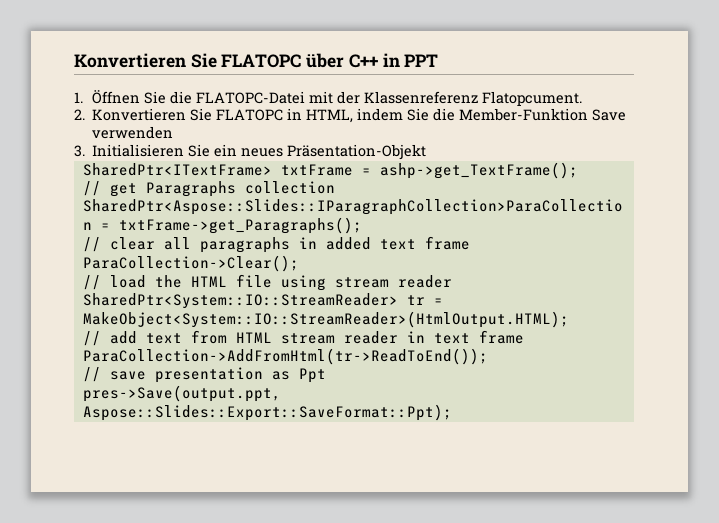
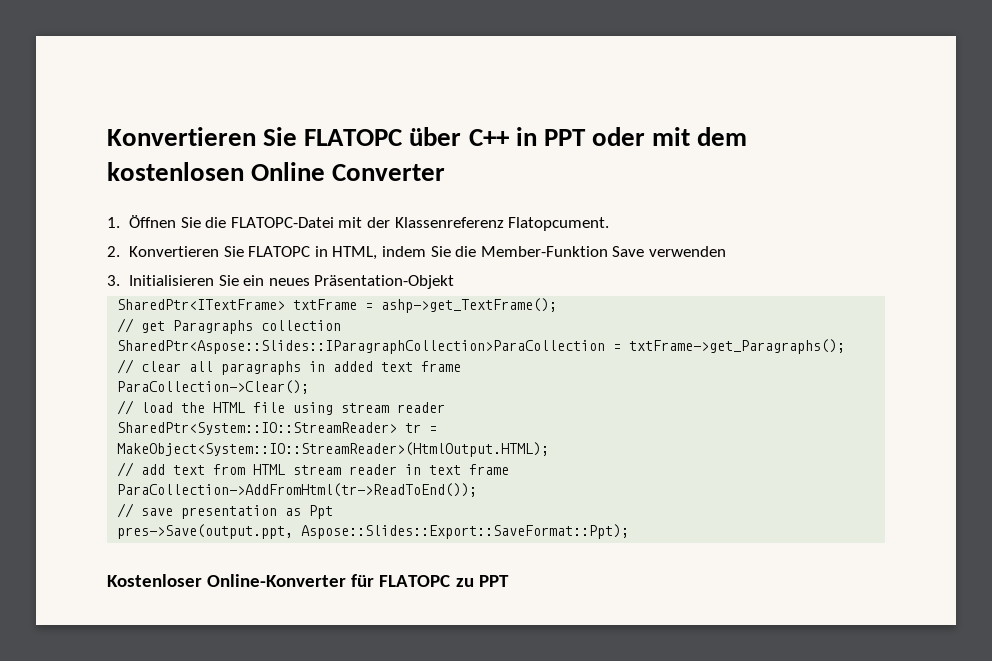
(439, 60) none -> [592,127,748,146] [107,162,446,181] oder mit dem kostenlosen Online Converter
(452, 412) none -> [107,574,509,587] // Kostenloser Online-Konverter für FLATOPC zu PPT

